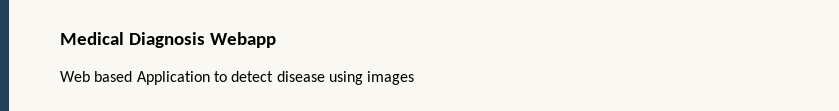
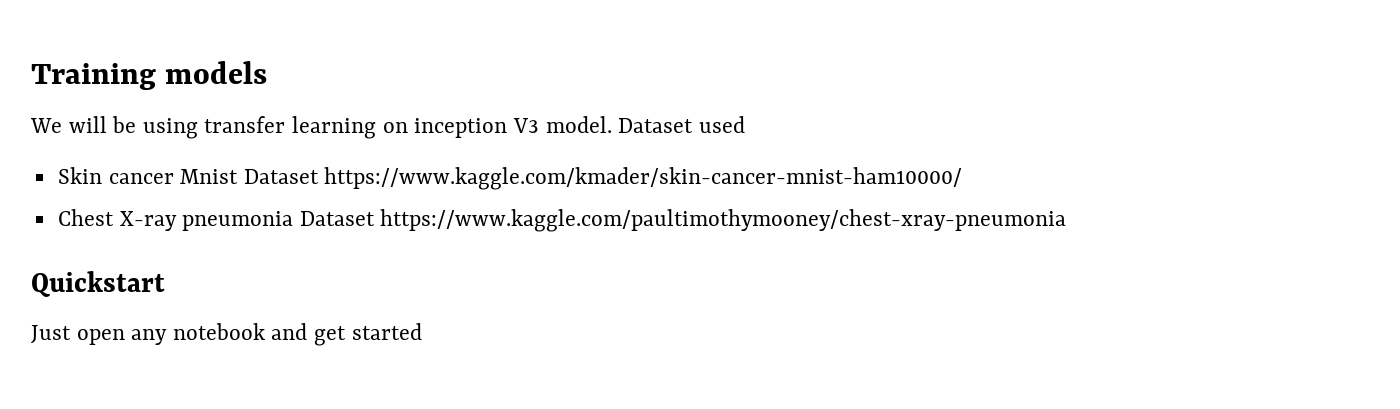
[60,32,276,48] [60,71,415,85] Medical Diagnosis Webapp // Web based Application to detect disease using images -> [31,61,268,90] [30,116,745,139] [57,167,963,190] [57,209,1067,232] [31,271,165,297] [31,323,422,346] Training models // We will be using transfer learning on inception V3 model. Dataset used // Skin cancer Mnist Dataset https://www.kaggle.com/kmader/skin-cancer-mnist-ham10000/ // Chest X-ray pneumonia Dataset https://www.kaggle.com/paultimothymooney/chest-xray-pneumonia // Quickstart // Just open any notebook and get started

